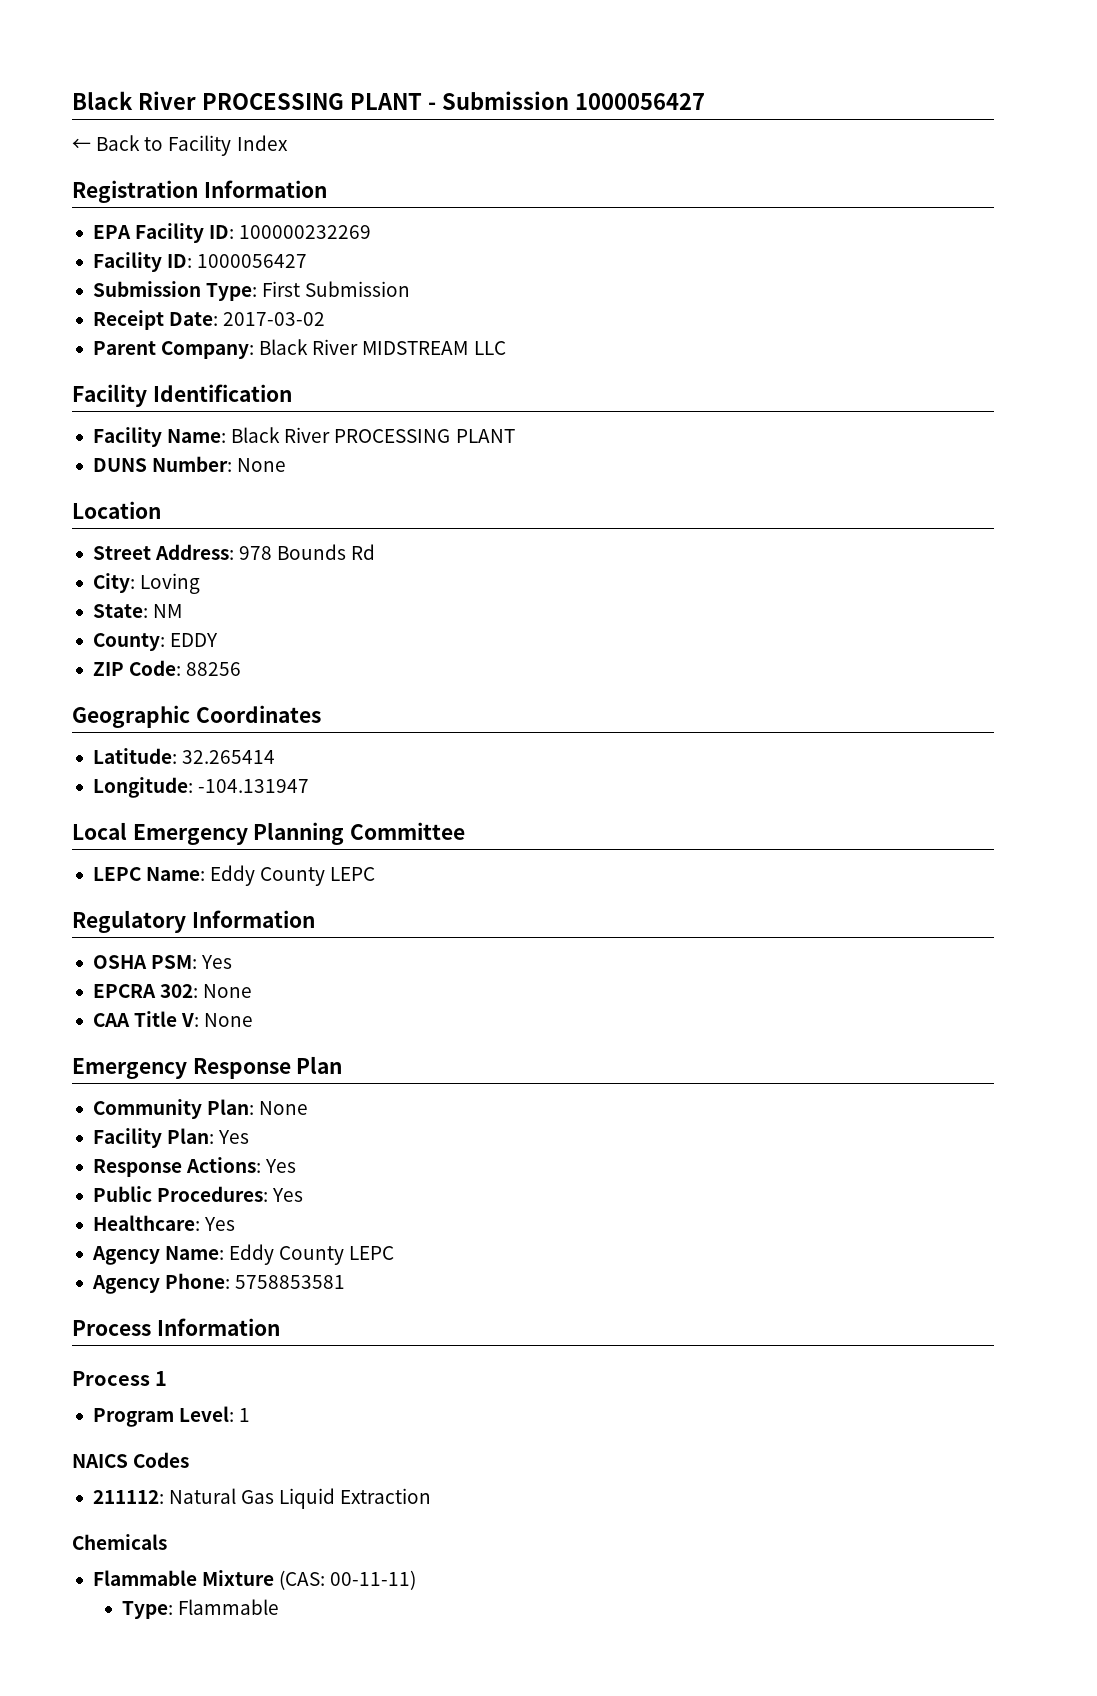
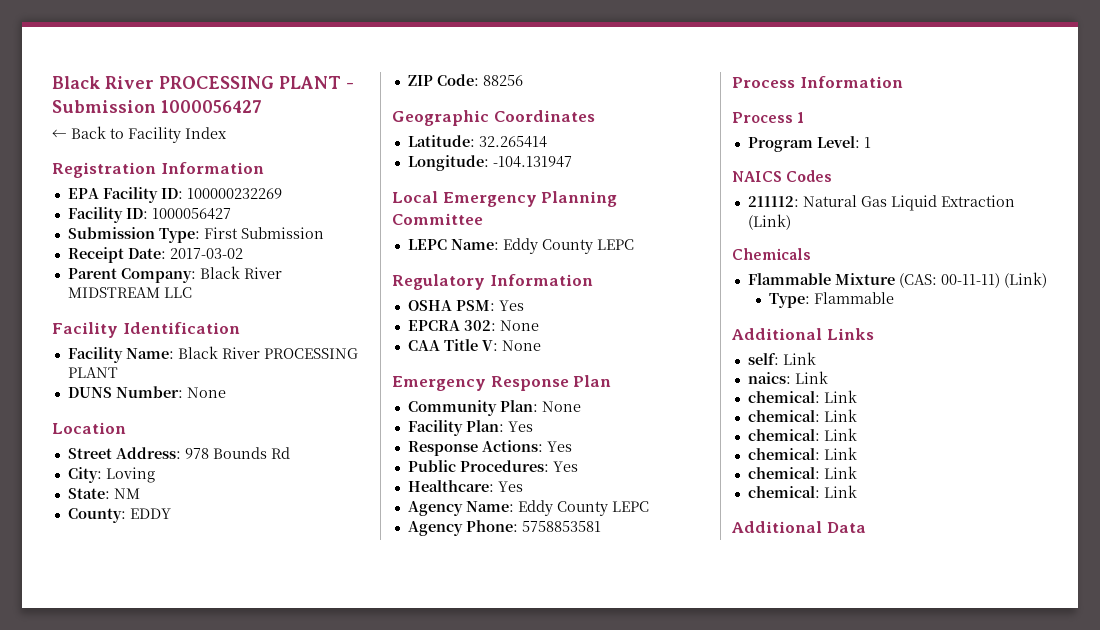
(432, 1496) none -> [747,214,791,230] (Link)
(417, 1580) none -> [1003,272,1047,288] (Link)
(279, 1607) none -> [731,328,874,340] [747,352,816,365] [747,371,828,384] [747,390,857,403] [747,409,857,422] [747,428,857,441] [747,447,857,460] [747,466,857,479] [747,485,857,498] [731,521,866,533] // Additional Links // self: Link // naics: Link // chemical: Link // chemical: Link // chemical: Link // chemical: Link // chemical: Link // chemical: Link // Additional Data

